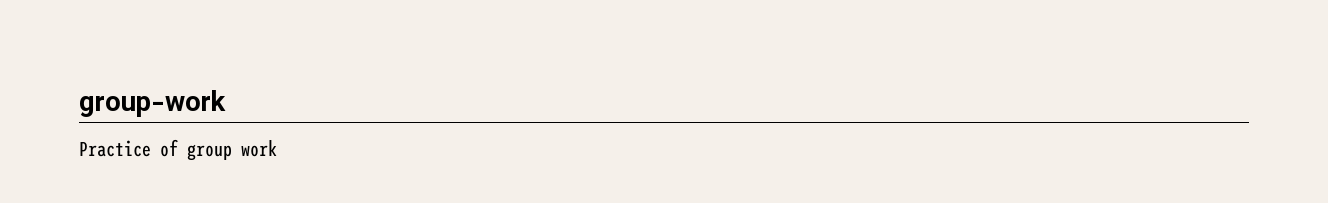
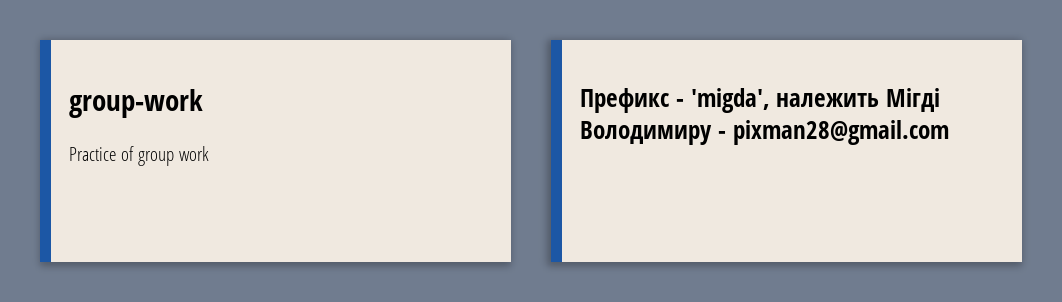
(277, 148) none -> [580,88,940,113] [580,120,949,145] // Префикс - 'migda', належить Мігді Володимиру - pixman28@gmail.com

